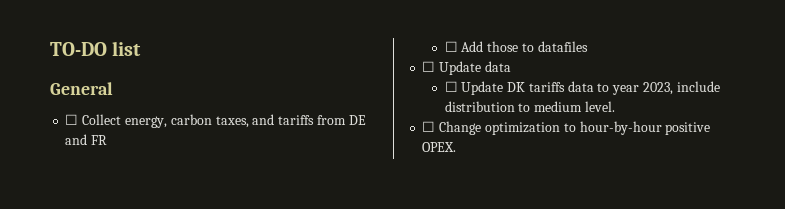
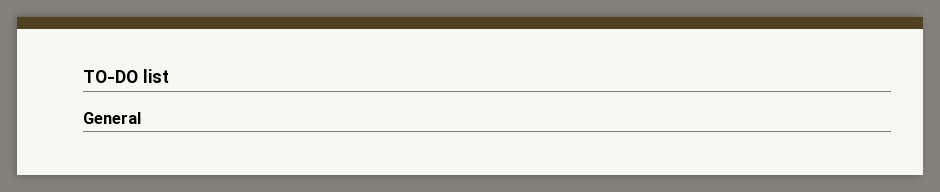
[65,114,366,128] [65,134,108,145] [444,41,588,52] [422,61,511,75] [444,81,720,95] [444,101,615,112] [422,121,711,135] [422,142,457,152] // ☐ Collect energy, carbon taxes, and tariffs from DE and FR // ☐ Add those to datafiles // ☐ Update data // ☐ Update DK tariffs data to year 2023, include distribution to medium level. // ☐ Change optimization to hour-by-hour positive OPEX. -> (141, 118) none

